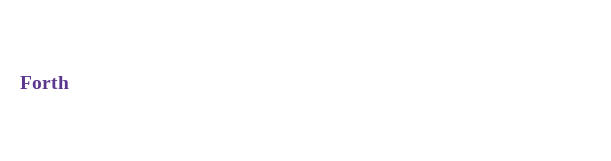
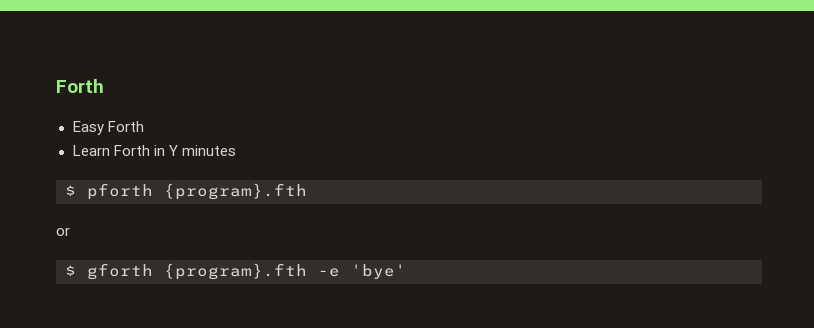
[20,76,69,89] Forth -> [56,79,104,93] [72,121,144,135] [72,145,236,156] [65,183,307,200] [56,228,70,236] [65,263,406,280] Forth // Easy Forth // Learn Forth in Y minutes // $ pforth {program}.fth // or // $ gforth {program}.fth -e 'bye'

